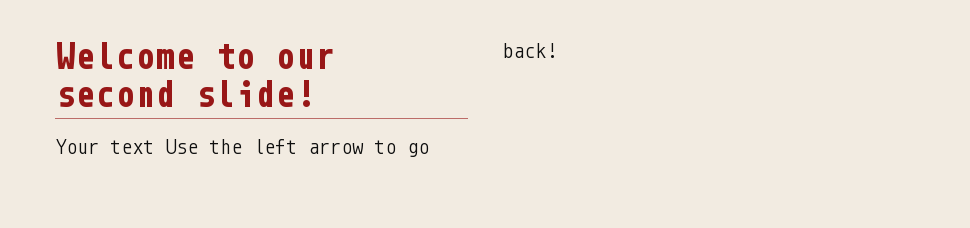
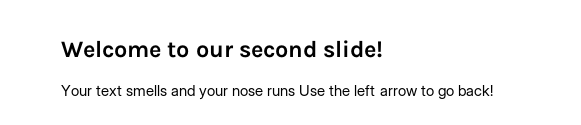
(154, 147) none -> [126,85,296,100] smells and your nose runs

